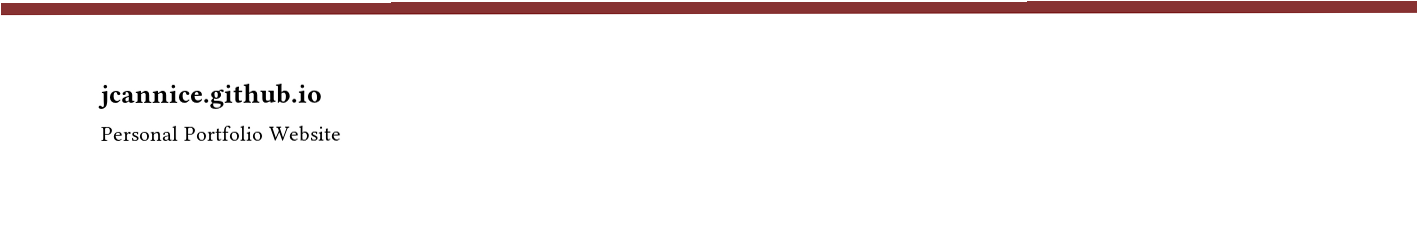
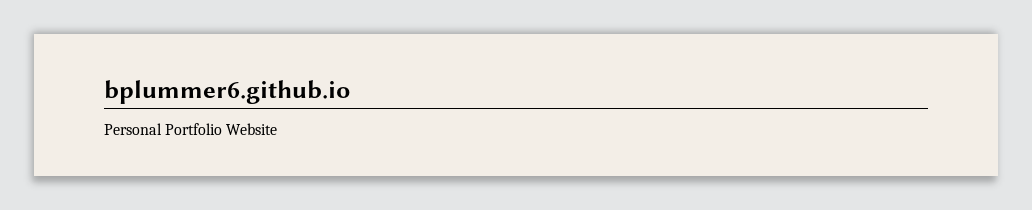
[97,83,322,109] jcannice.github.io -> [104,80,350,104] bplummer6.github.io

